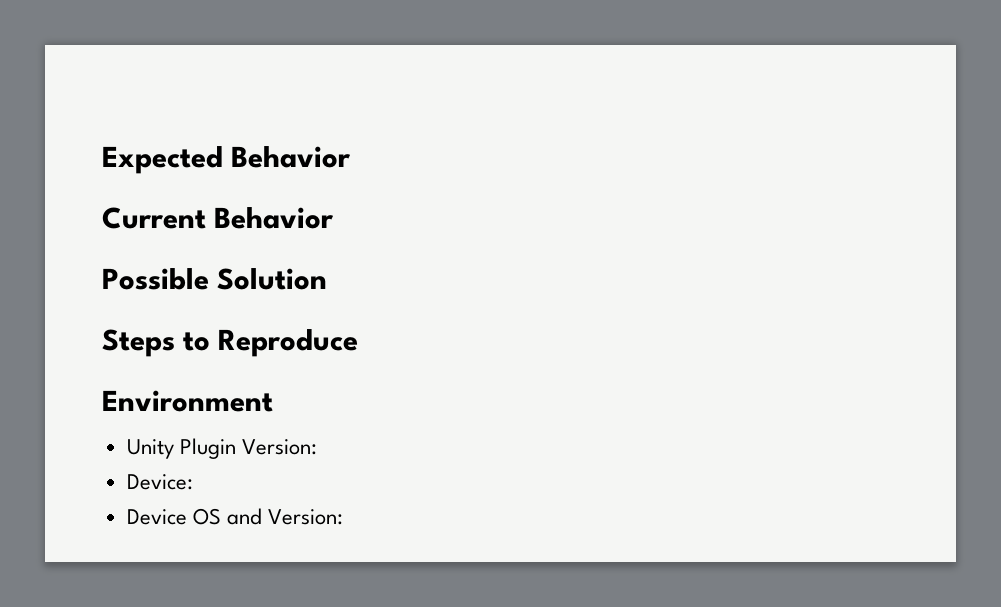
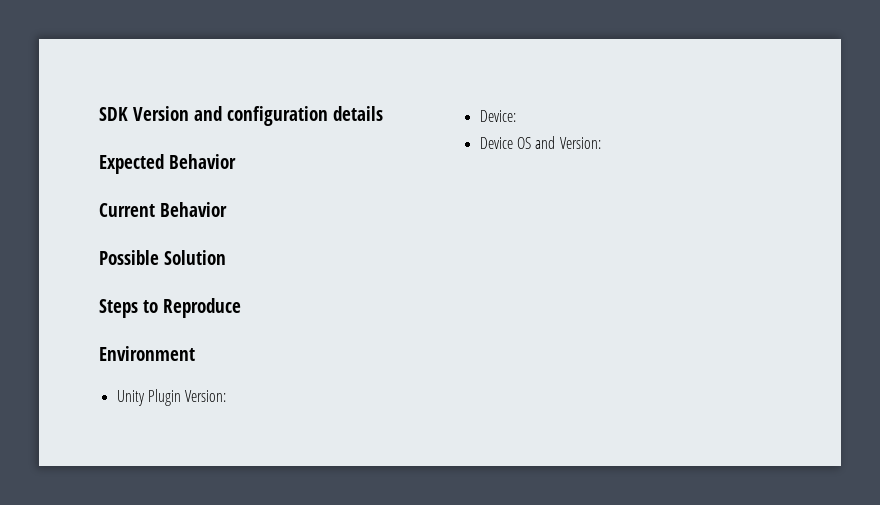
(102, 160) none -> [99,106,383,126] SDK Version and configuration details //

